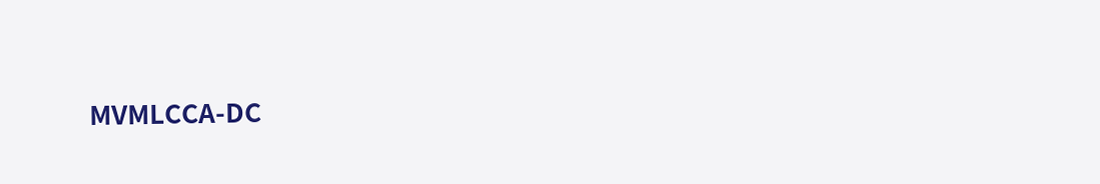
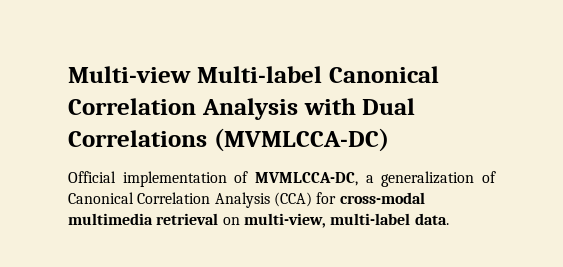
[89,103,262,126] MVMLCCA-DC -> [68,66,439,83] [68,98,416,120] [68,128,389,152] [68,171,497,187] [68,192,425,208] [68,213,449,228] Multi-view Multi-label Canonical Correlation Analysis with Dual Correlations (MVMLCCA-DC) // Official implementation of MVMLCCA-DC, a generalization of Canonical Correlation Analysis (CCA) for cross-modal multimedia retrieval on multi-view, multi-label data.

